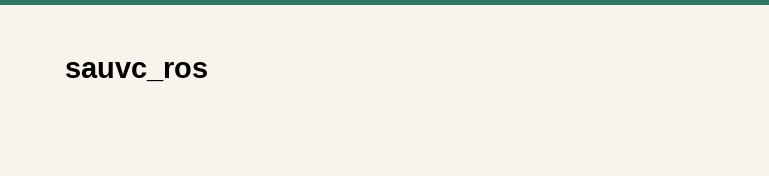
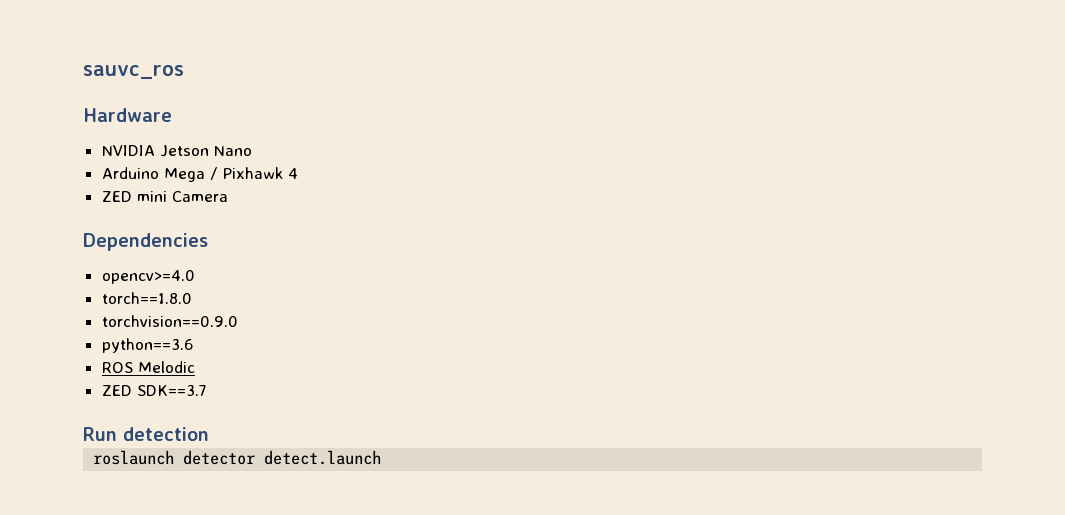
(208, 72) none -> [83,108,172,122] [101,145,252,157] [101,167,298,182] [101,191,228,202] [83,233,208,251] [101,270,195,284] [101,292,192,304] [101,315,238,327] [101,338,193,353] [101,361,195,373] [101,385,206,396] [83,427,209,441] [93,450,382,465] // Hardware // NVIDIA Jetson Nano // Arduino Mega / Pixhawk 4 // ZED mini Camera // Dependencies // opencv>=4.0 // torch==1.8.0 // torchvision==0.9.0 // python==3.6 // ROS Melodic // ZED SDK==3.7 // Run detection // roslaunch detector detect.launch

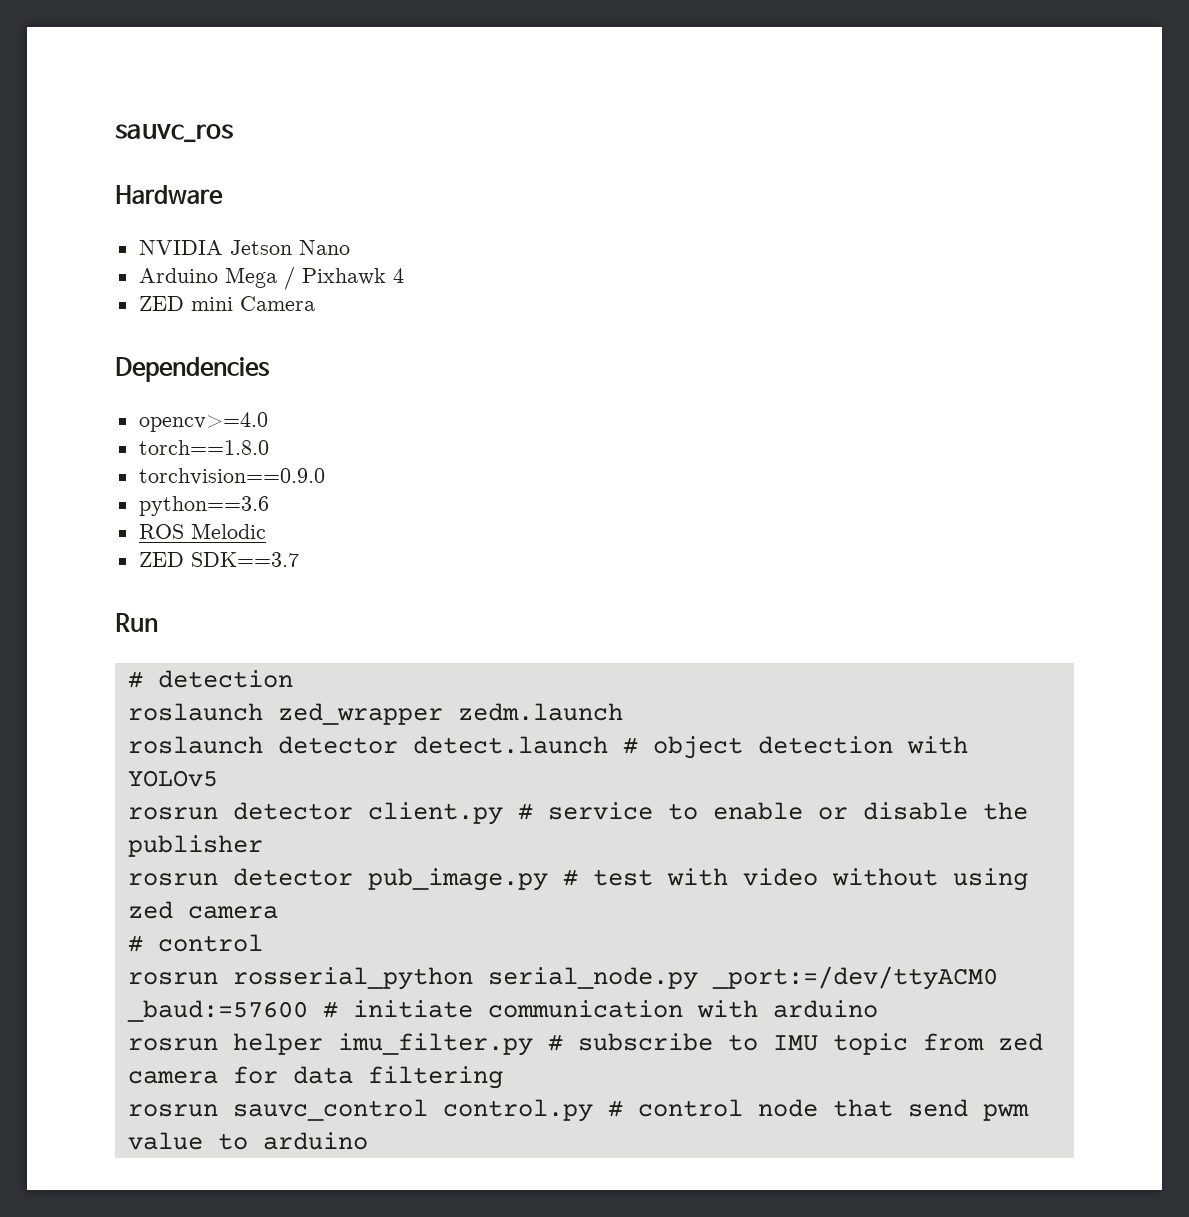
[123,427,209,441] detection -> [127,670,293,688] [127,703,623,725] // # detection // roslaunch zed_wrapper zedm.launch
(382, 457) none -> [622,736,968,759] [127,770,218,787] [127,802,1028,825] [127,835,263,857] [127,868,1028,891] [127,901,278,919] [127,934,263,952] [127,966,998,990] [126,1000,878,1022] [127,1033,1043,1056] [127,1066,503,1089] [127,1099,1029,1122] [127,1132,368,1150] # object detection with YOLOv5 // rosrun detector client.py # service to enable or disable the publisher // rosrun detector pub_image.py # test with video without using zed camera // # control // rosrun rosserial_python serial_node.py _port:=/dev/ttyACM0 _baud:=57600 # initiate communication with arduino // rosrun helper imu_filter.py # subscribe to IMU topic from zed camera for data filtering // rosrun sauvc_control control.py # control node that send pwm value to arduino

